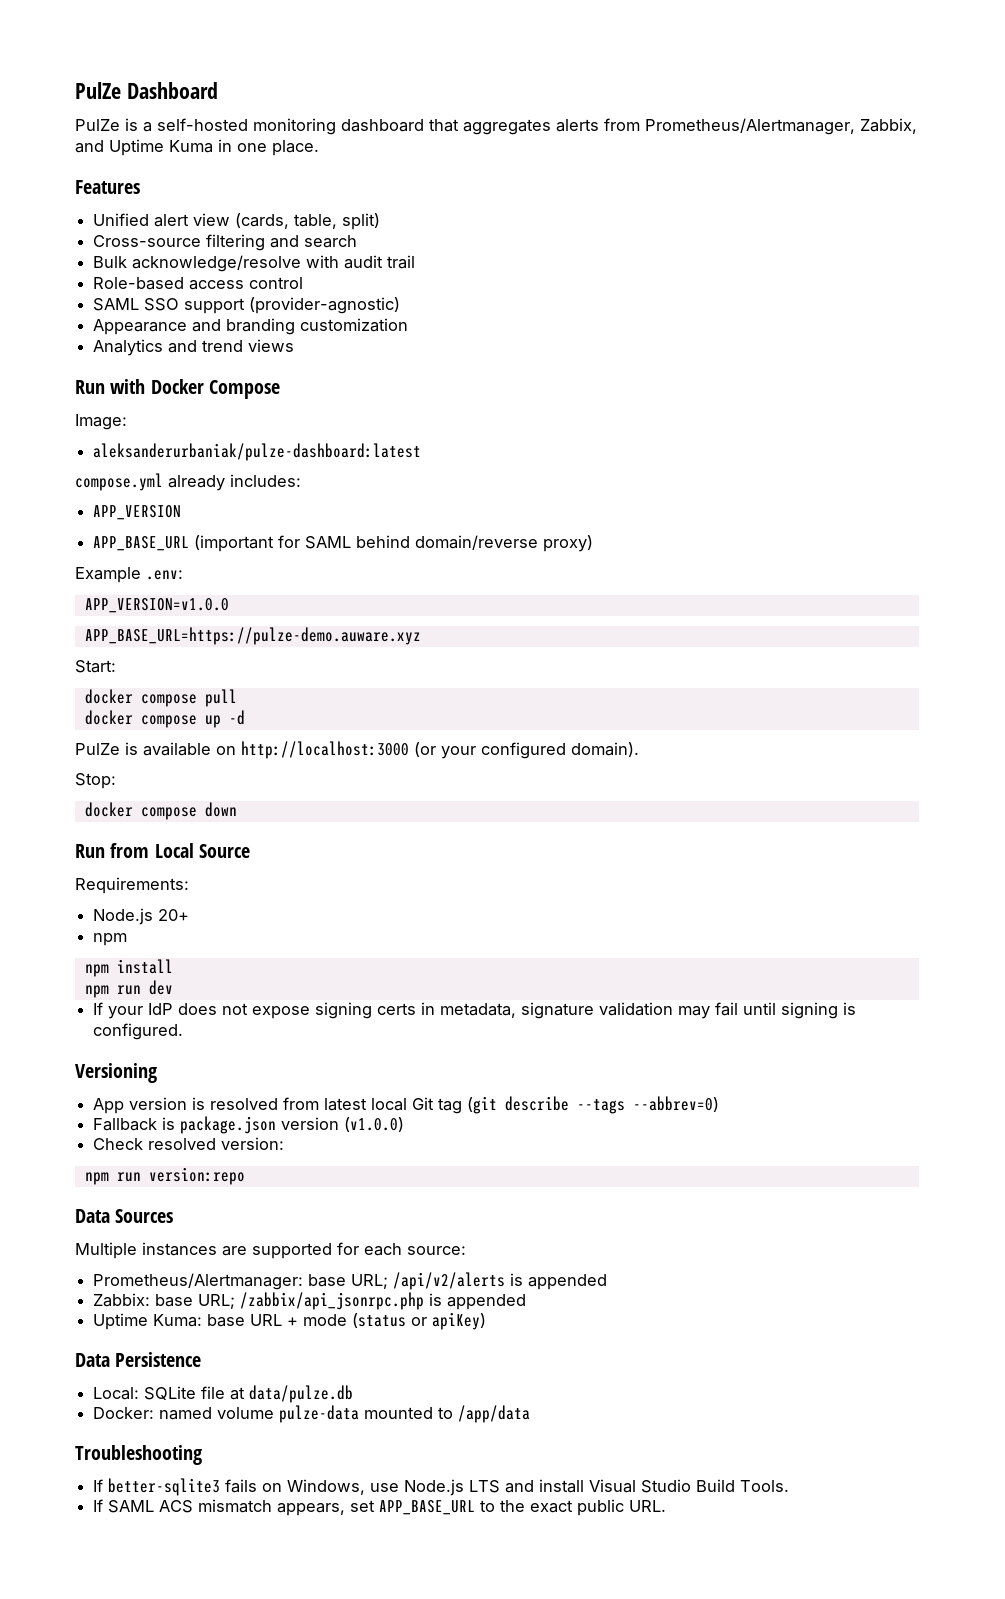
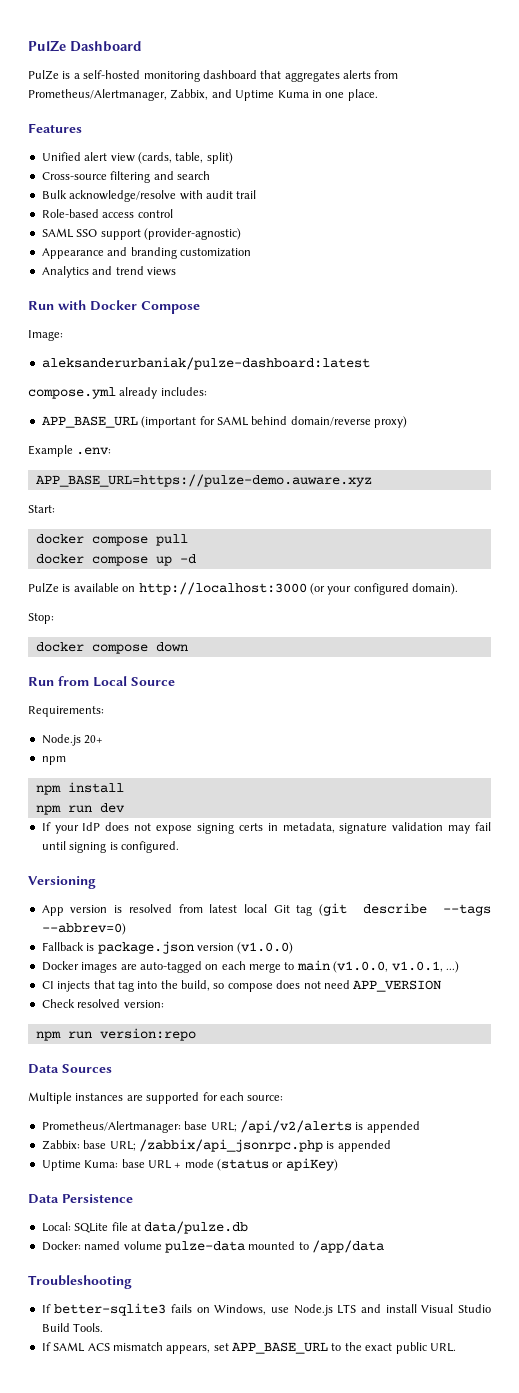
[93,505,182,520] // APP_VERSION -> (207, 391) none
[84,598,229,613] // APP_VERSION=v1.0.0 -> (112, 451) none
(405, 1124) none -> [41,960,459,973] [41,980,442,992] // Docker images are auto-tagged on each merge to main (v1.0.0, v1.0.1, ...) // CI injects that tag into the build, so compose does not need APP_VERSION

